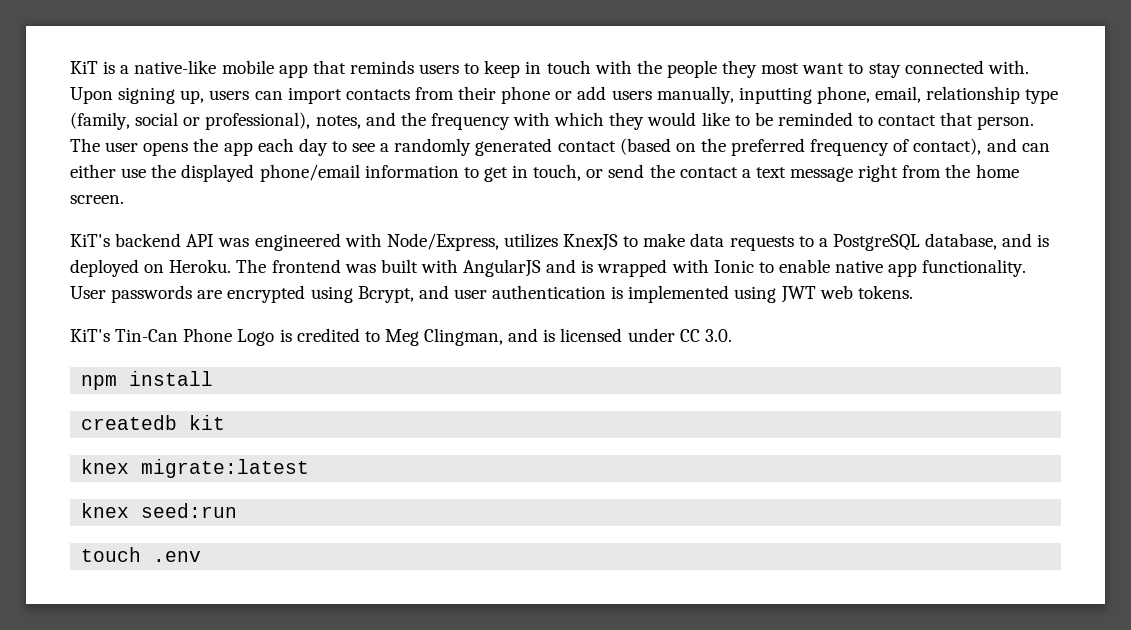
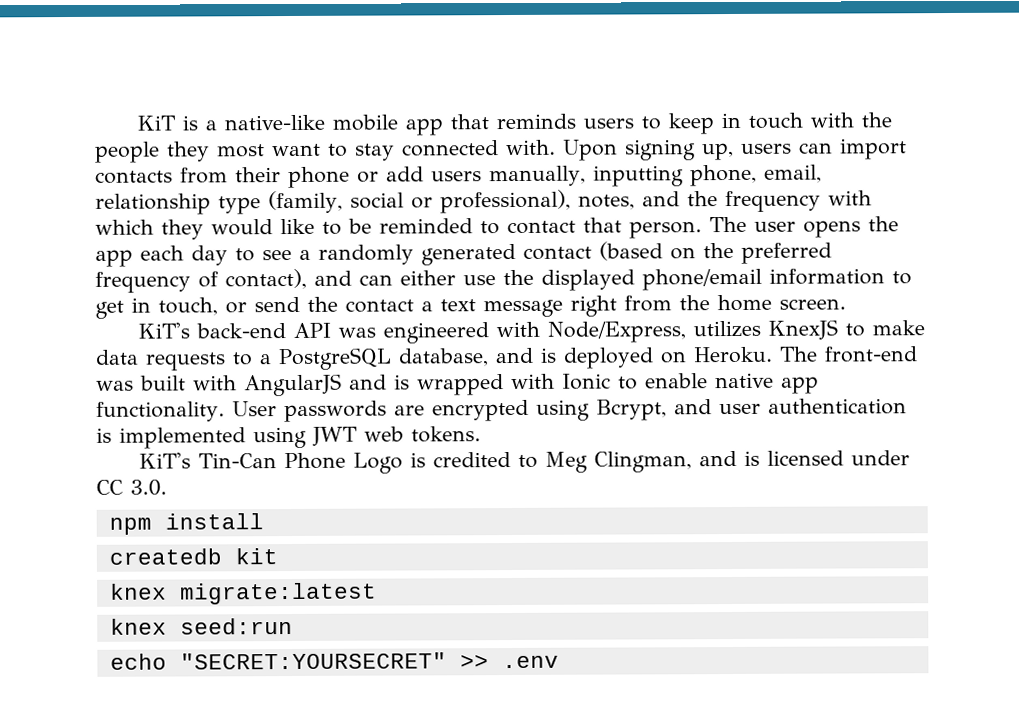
[115,233,182,247] backend -> [195,323,286,339] back-end
[271,259,341,273] frontend -> [823,346,918,363] front-end
[81,547,142,562] touch -> [109,652,489,670] echo "SECRET:YOURSECRET" >>

